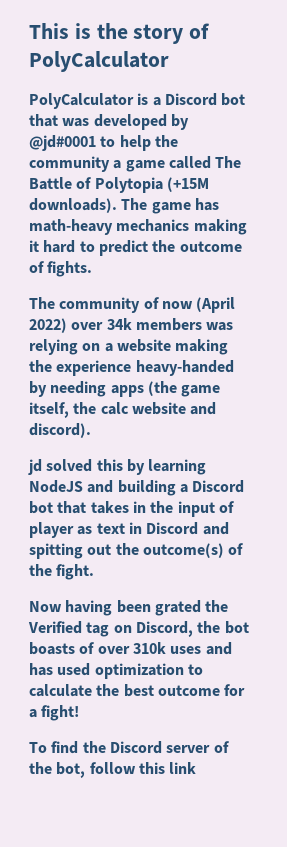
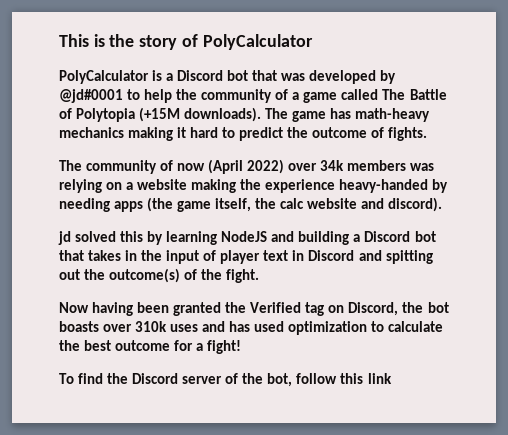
(110, 164) none -> [275,89,289,100] of
[77,526,93,535] as -> (261, 257) none
[154,600,201,616] grated -> [173,302,222,316] granted
[79,642,95,654] of -> (99, 326) none

